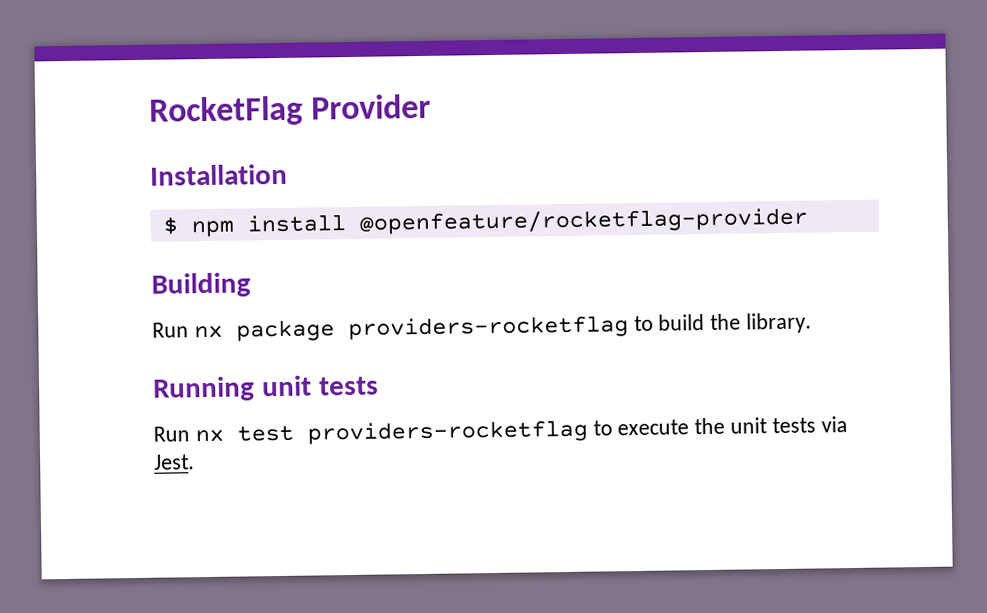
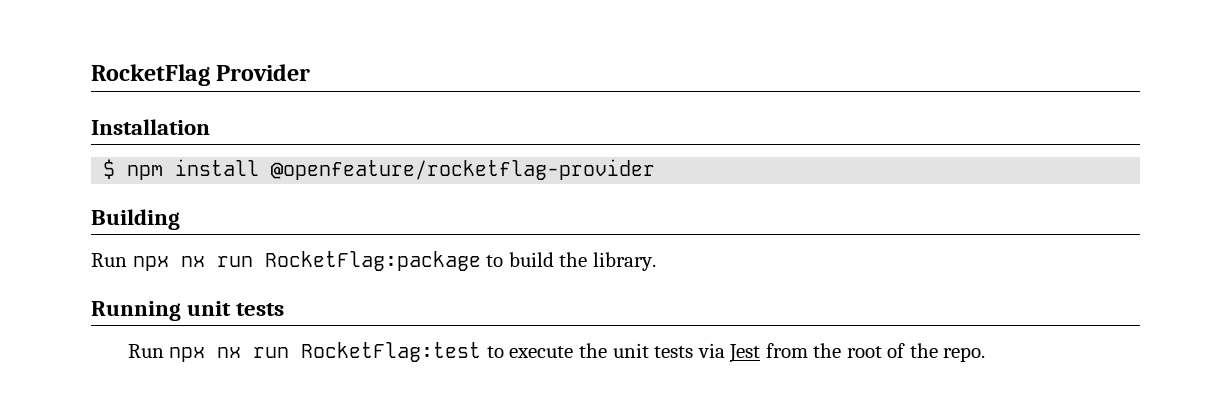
[193,315,629,342] nx package providers-rocketflag -> [132,251,481,271] npx nx run RocketFlag:package
[194,419,588,445] nx test providers-rocketflag -> [169,342,482,362] npx nx run RocketFlag:test
[154,454,195,470] Jest. -> [729,343,986,363] Jest from the root of the repo.

